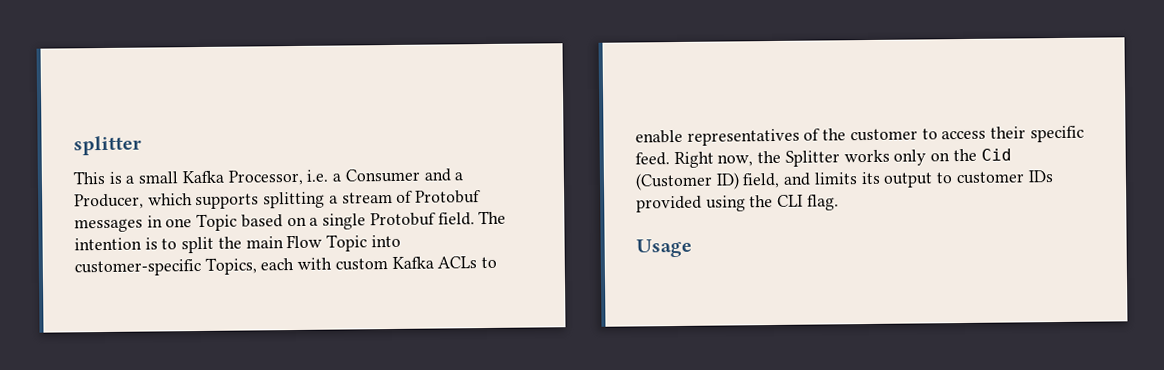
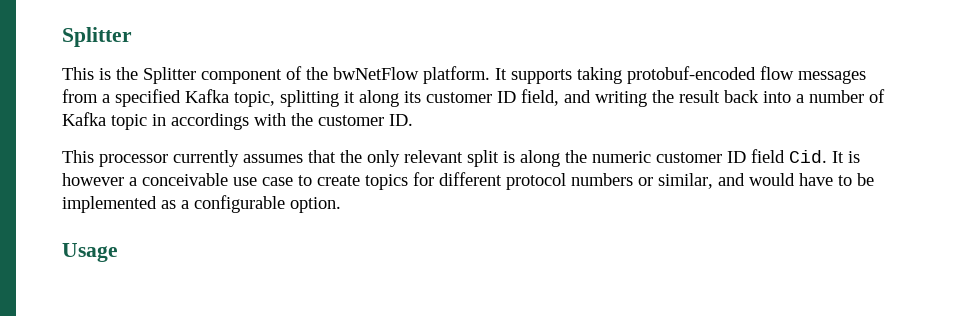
[73,135,142,156] splitter -> [62,27,132,47] Splitter
[125,168,464,186] [74,190,482,210] [74,210,507,233] [74,234,401,254] [74,256,498,277] [635,125,1084,146] [635,148,1012,169] [635,170,1053,191] [636,194,839,213] a small Kafka Processor, i.e. a Consumer and a Producer, which supports splitting a stream of Protobuf messages in one Topic based on a single Protobuf field. The intention is to split the main Flow Topic into customer-specific Topics, each with custom Kafka ACLs to enable representatives of the customer to access their specific feed. Right now, the Splitter works only on the Cid (Customer ID) field, and limits its output to customer IDs provided using the CLI flag. -> [116,66,866,84] [62,89,885,107] [62,112,413,130] [62,149,860,167] [62,172,874,190] [62,195,341,213] the Splitter component of the bwNetFlow platform. It supports taking protobuf-encoded flow messages from a specified Kafka topic, splitting it along its customer ID field, and writing the result back into a number of Kafka topic in accordings with the customer ID. // This processor currently assumes that the only relevant split is along the numeric customer ID field Cid. It is however a conceivable use case to create topics for different protocol numbers or similar, and would have to be implemented as a configurable option.

